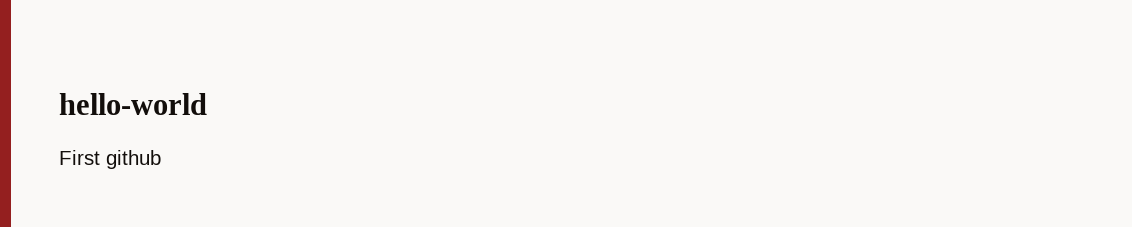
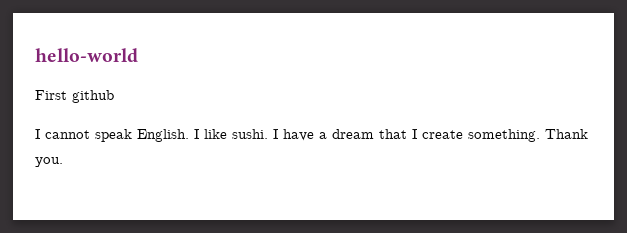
(161, 159) none -> [35,129,588,142] [35,157,63,167] // I cannot speak English. I like sushi. I have a dream that I create something. Thank you.

